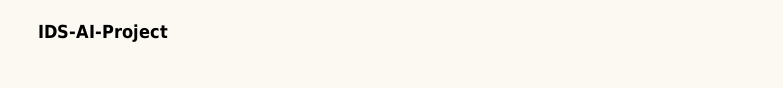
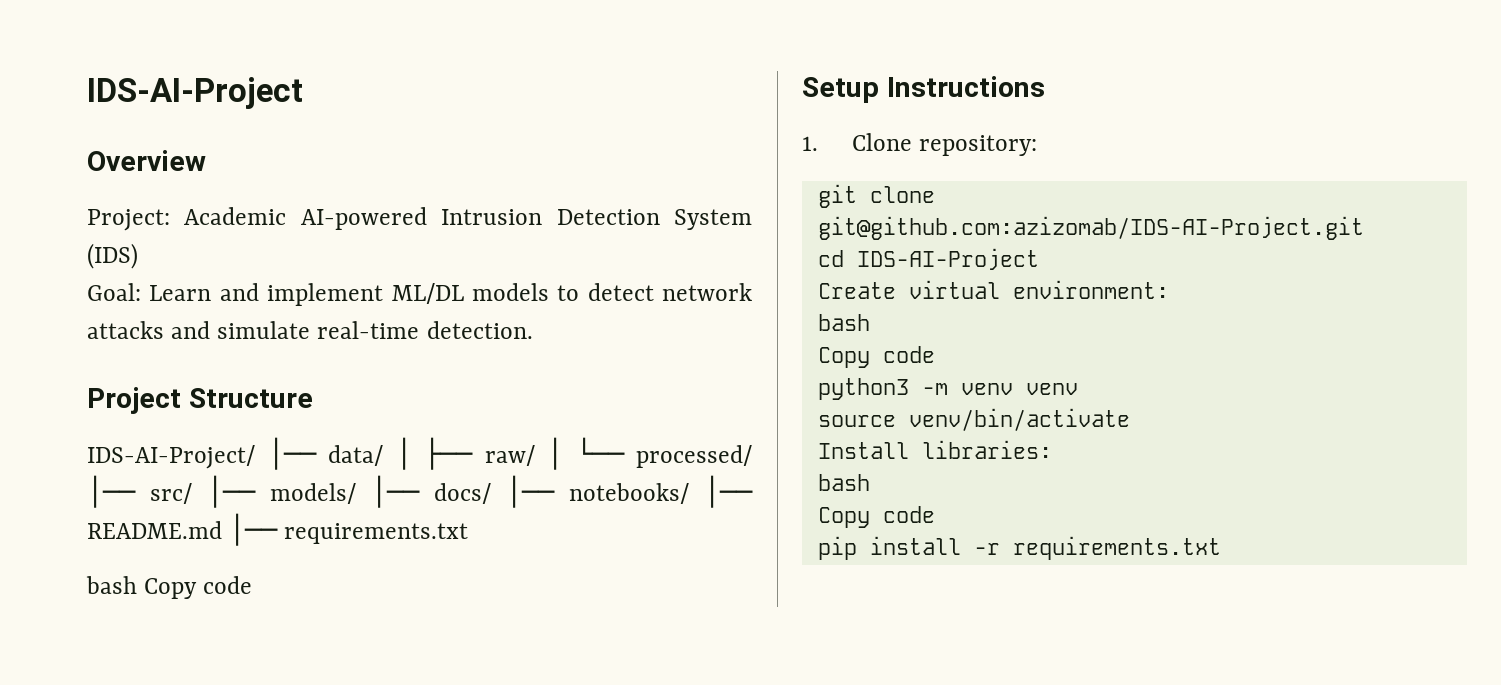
[38,24,168,42] IDS-AI-Project -> [87,77,303,109] [87,150,206,171] [87,207,752,231] [87,243,138,269] [87,283,752,306] [87,321,533,339] [87,387,313,414] [87,437,752,470] [87,475,753,508] [87,513,469,546] [86,576,253,599] [802,76,1045,103] [802,133,1038,156] [817,184,935,208] [817,216,1364,240] [817,248,1039,270] [817,280,1169,299] [817,314,870,331] [817,346,935,368] [817,378,1078,400] [817,408,1130,431] [817,440,1052,459] [817,474,870,491] [817,506,935,528] [817,536,1221,560] IDS-AI-Project // Overview // Project: Academic AI-powered Intrusion Detection System (IDS) // Goal: Learn and implement ML/DL models to detect network attacks and simulate real-time detection. // Project Structure // IDS-AI-Project/ │── data/ │ ├── raw/ │ └── processed/ │── src/ │── models/ │── docs/ │── notebooks/ │── README.md │── requirements.txt // bash Copy code // Setup Instructions // 1. Clone repository: // git clone git@github.com:azizomab/IDS-AI-Project.git // cd IDS-AI-Project // Create virtual environment: // bash // Copy code // python3 -m venv venv // source venv/bin/activate // Install libraries: // bash // Copy code // pip install -r requirements.txt

